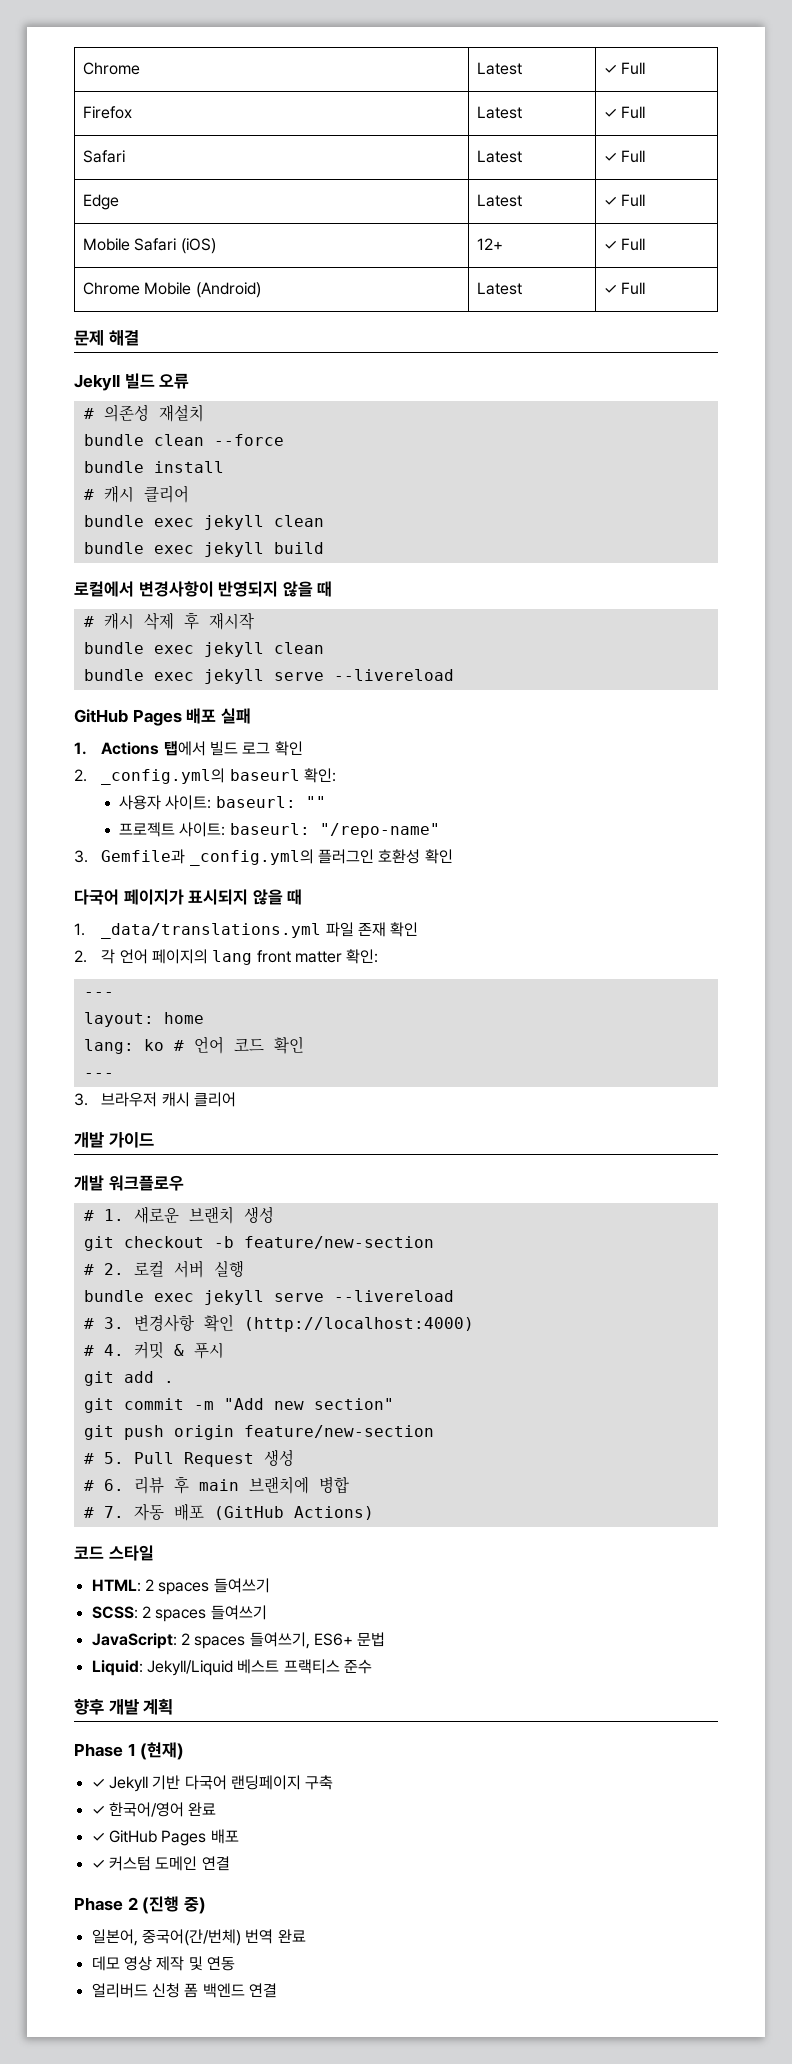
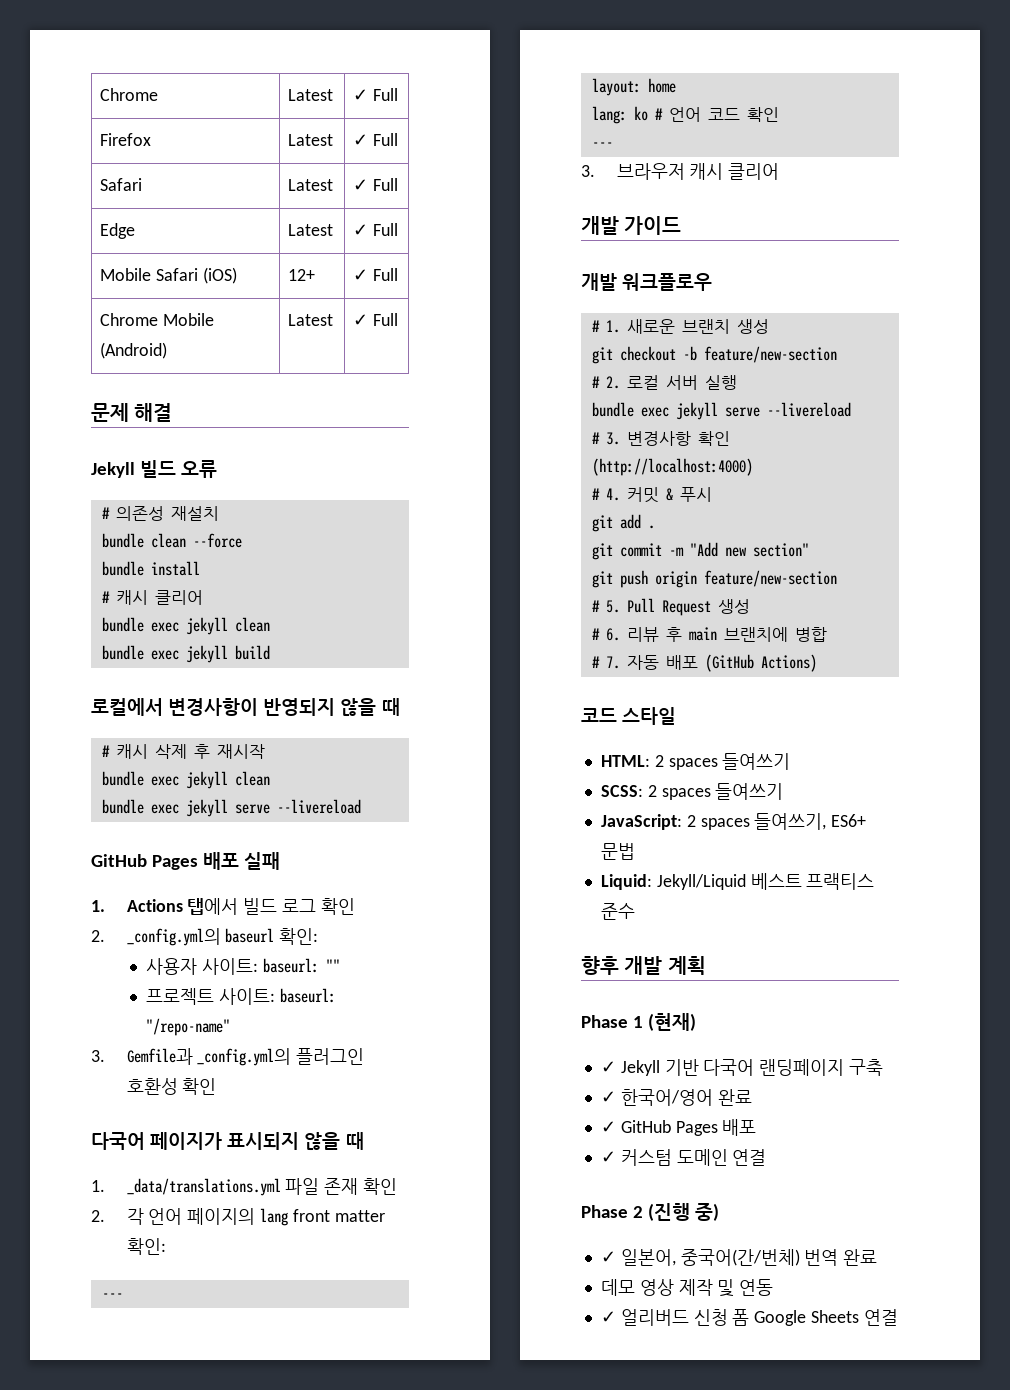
(206, 1905) none -> [600,1251,616,1263] ✓
(235, 1963) none -> [600,1311,616,1323] ✓
[202,1983,245,1998] 백엔드 -> [754,1310,860,1326] Google Sheets

